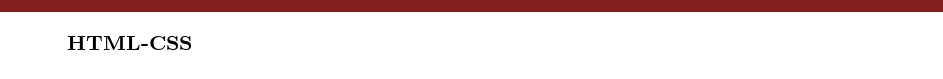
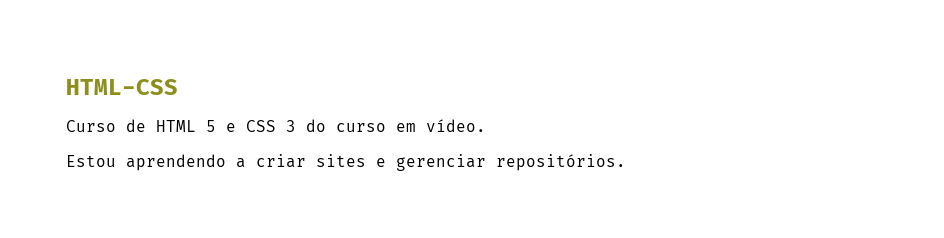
(192, 43) none -> [66,119,486,132] [66,154,626,171] // Curso de HTML 5 e CSS 3 do curso em vídeo. // Estou aprendendo a criar sites e gerenciar repositórios.

